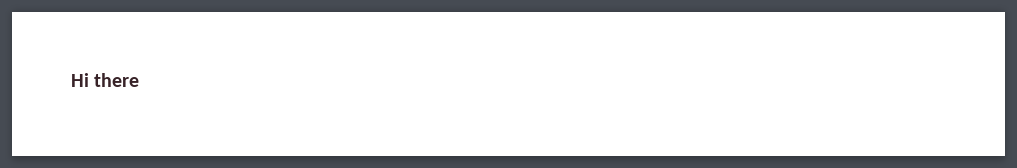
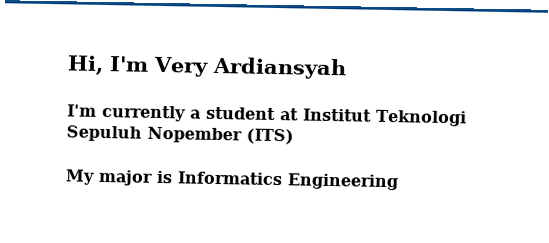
[71,73,140,87] Hi there -> [67,55,347,80] [67,104,467,127] [66,125,294,145] [65,169,399,191] Hi, I'm Very Ardiansyah // I'm currently a student at Institut Teknologi Sepuluh Nopember (ITS) // My major is Informatics Engineering

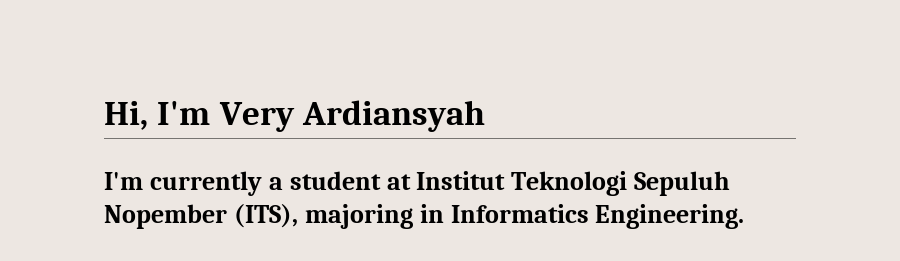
[246,128,294,145] [65,169,399,191] (ITS) // My major is Informatics Engineering -> [233,204,745,229] (ITS), majoring in Informatics Engineering.

